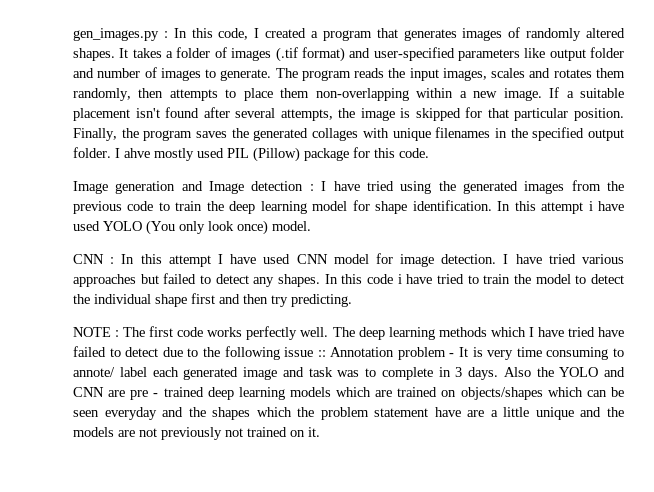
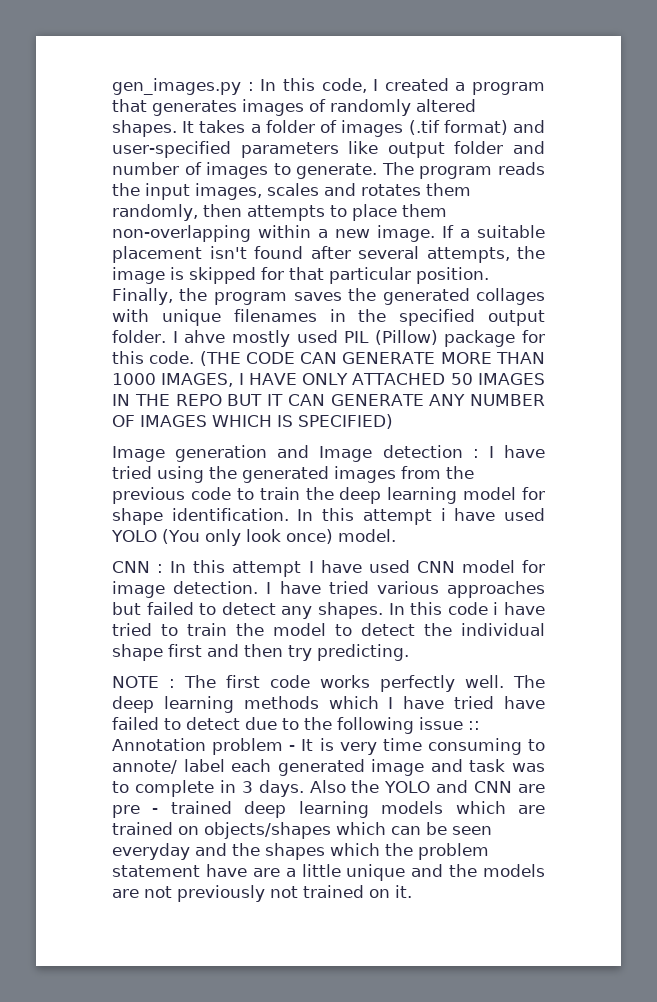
(429, 153) none -> [199,351,545,366] [112,373,545,387] [112,394,545,406] [112,414,393,429] (THE CODE CAN GENERATE MORE THAN 1000 IMAGES, I HAVE ONLY ATTACHED 50 IMAGES IN THE REPO BUT IT CAN GENERATE ANY NUMBER OF IMAGES WHICH IS SPECIFIED)

